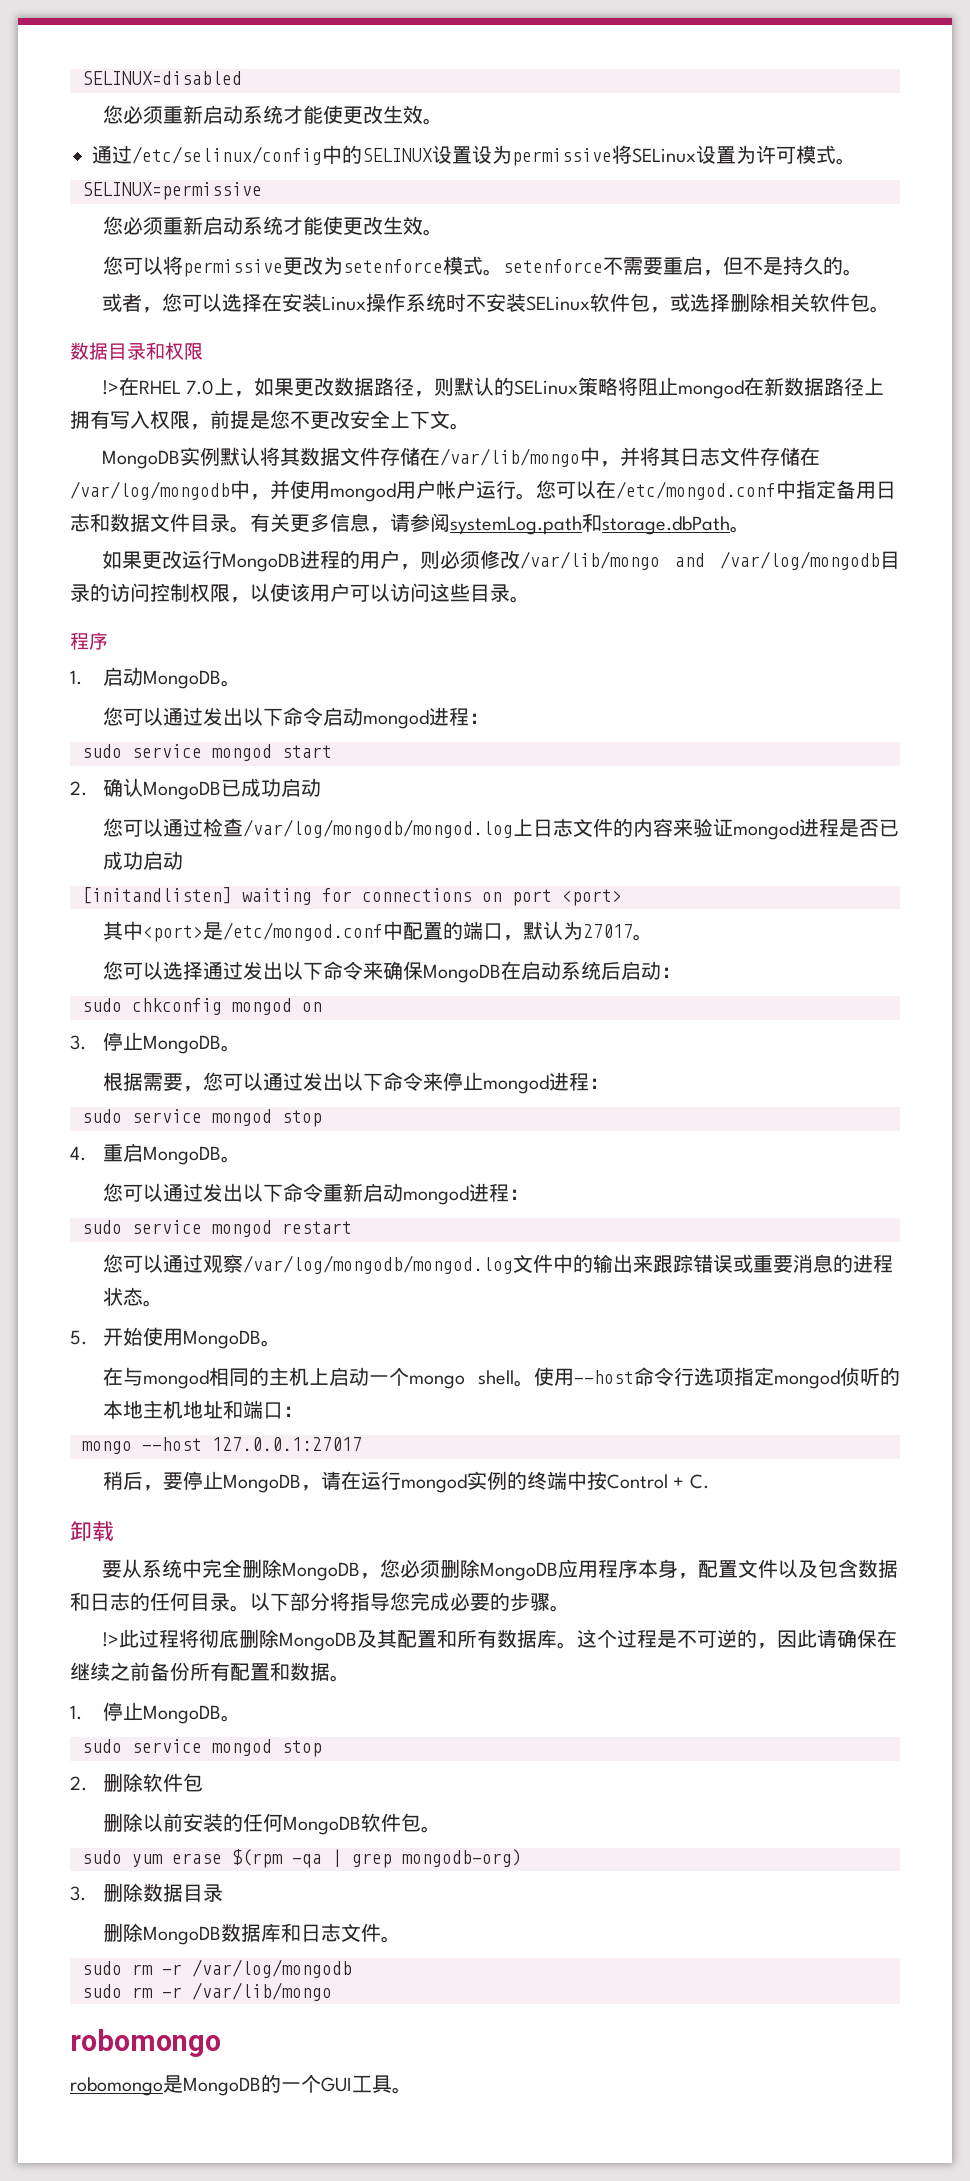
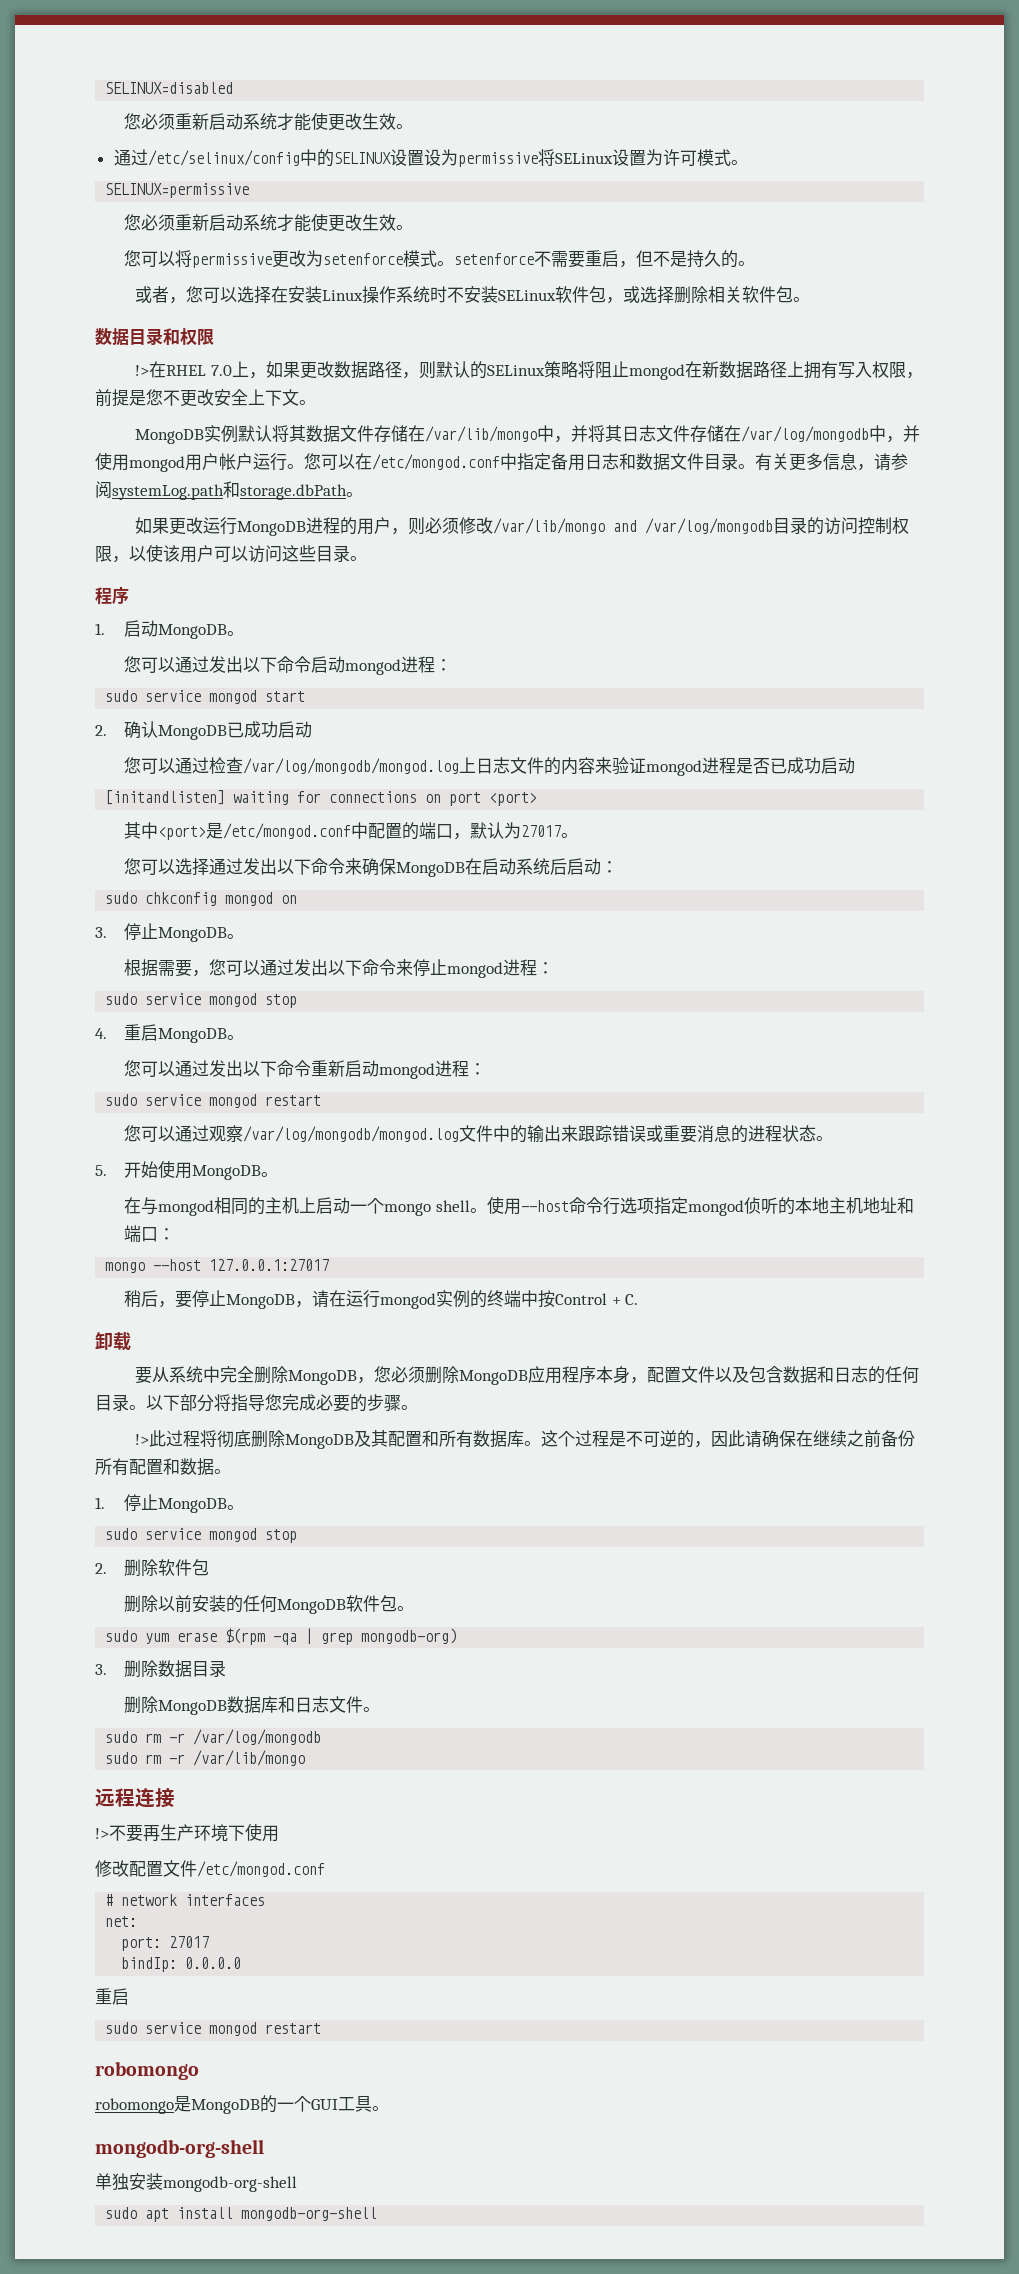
(332, 1991) none -> [95,1788,175,1808] [95,1823,279,1842] [95,1860,325,1877] [105,1894,266,1906] [105,1916,138,1927] [121,1936,210,1951] [121,1957,242,1972] [95,1988,129,2005] [105,2022,322,2036] // 远程连接 // !>不要再生产环境下使用 // 修改配置文件/etc/mongod.conf // # network interfaces // net: // port: 27017 // bindIp: 0.0.0.0 // 重启 // sudo service mongod restart
(412, 2090) none -> [95,2139,264,2158] [95,2173,297,2192] [105,2207,378,2222] // mongodb-org-shell // 单独安装mongodb-org-shell // sudo apt install mongodb-org-shell

